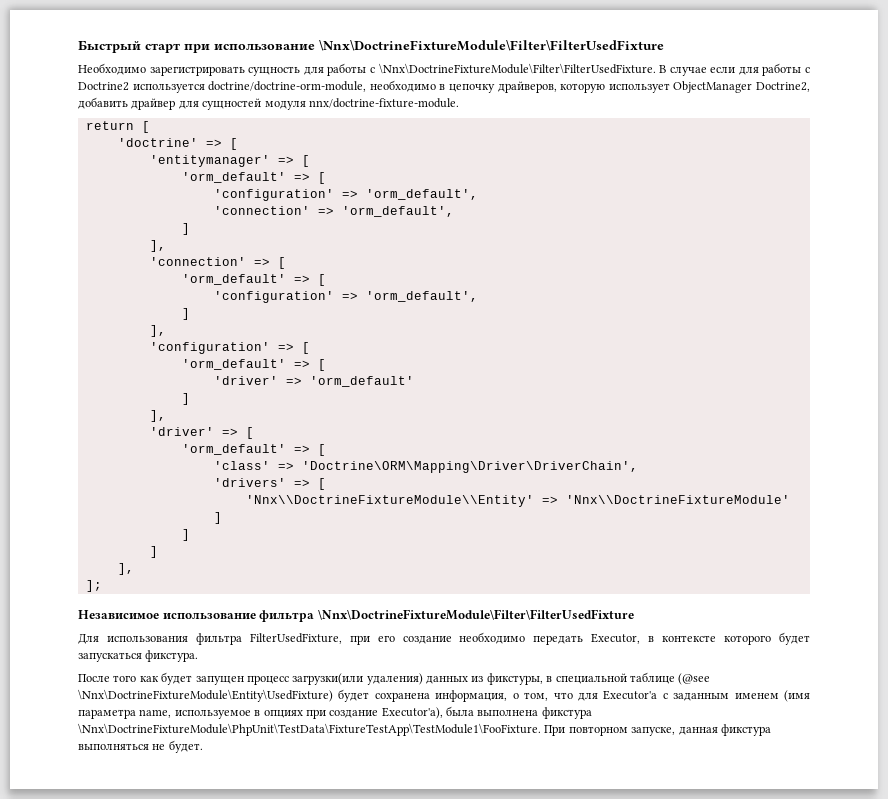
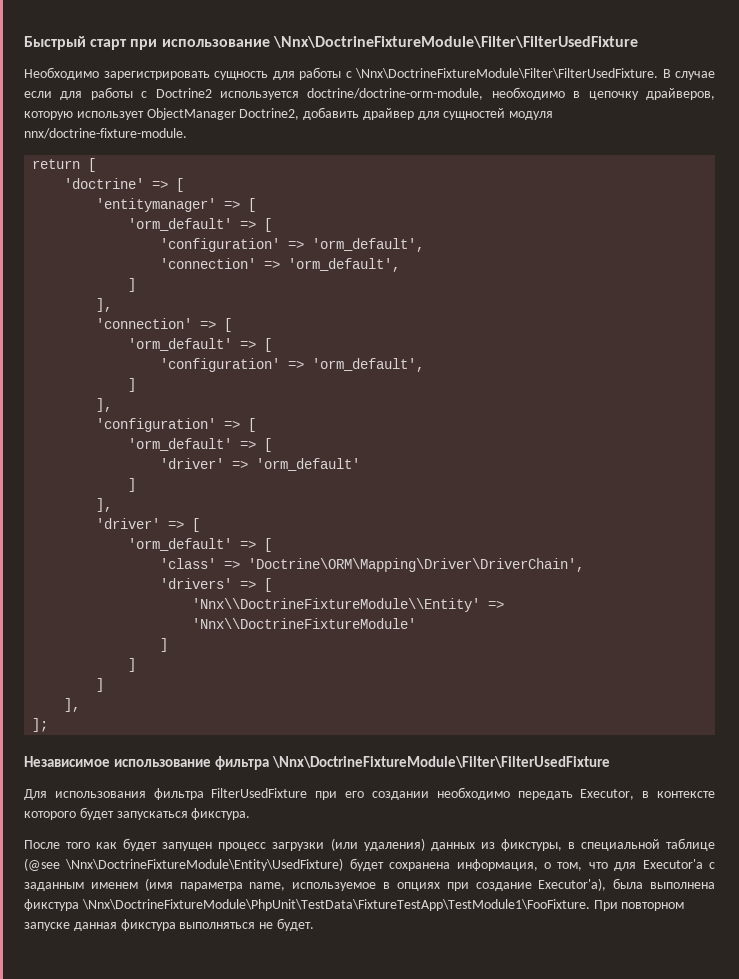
[249,633,342,644] FilterUsedFixture, -> [211,788,308,798] FilterUsedFixture
[402,636,452,644] создание -> [371,791,429,800] создании
[292,673,364,685] загрузки(или -> [272,838,358,851] загрузки (или
[631,727,676,736] запуске, -> [24,922,70,931] запуске

